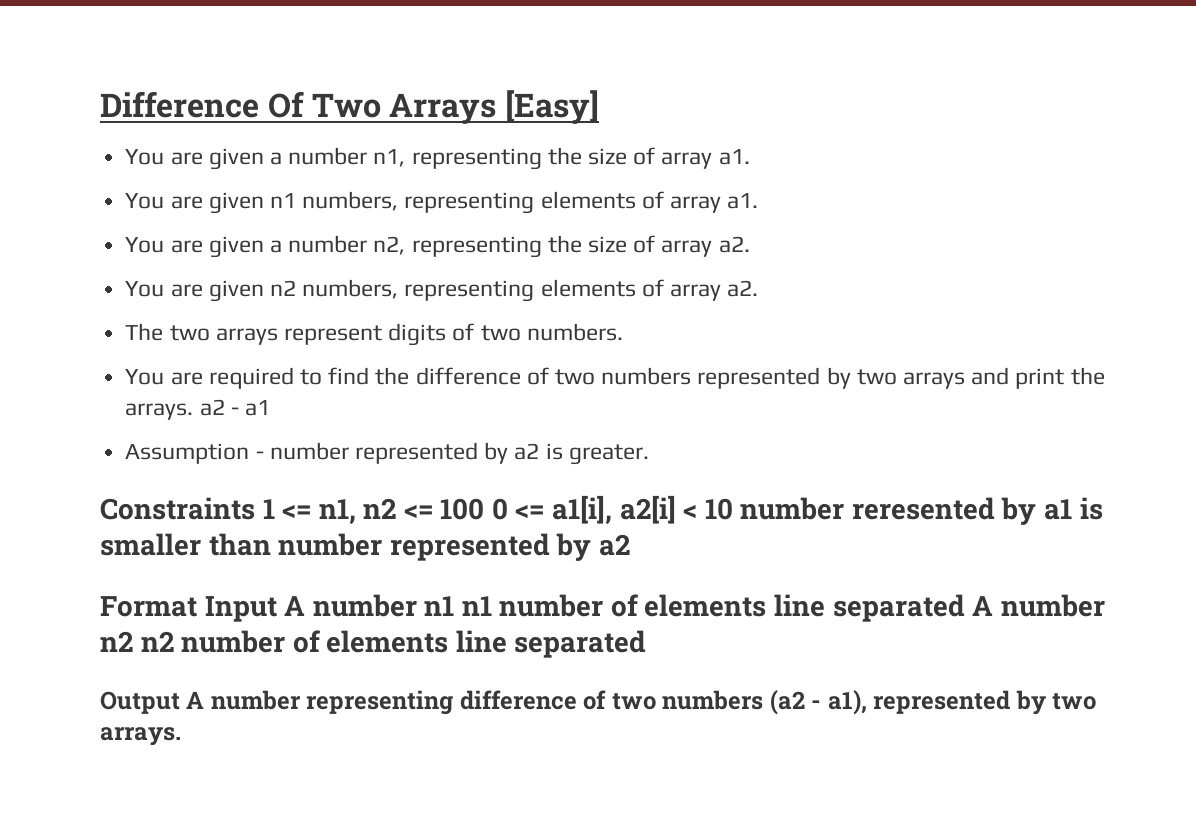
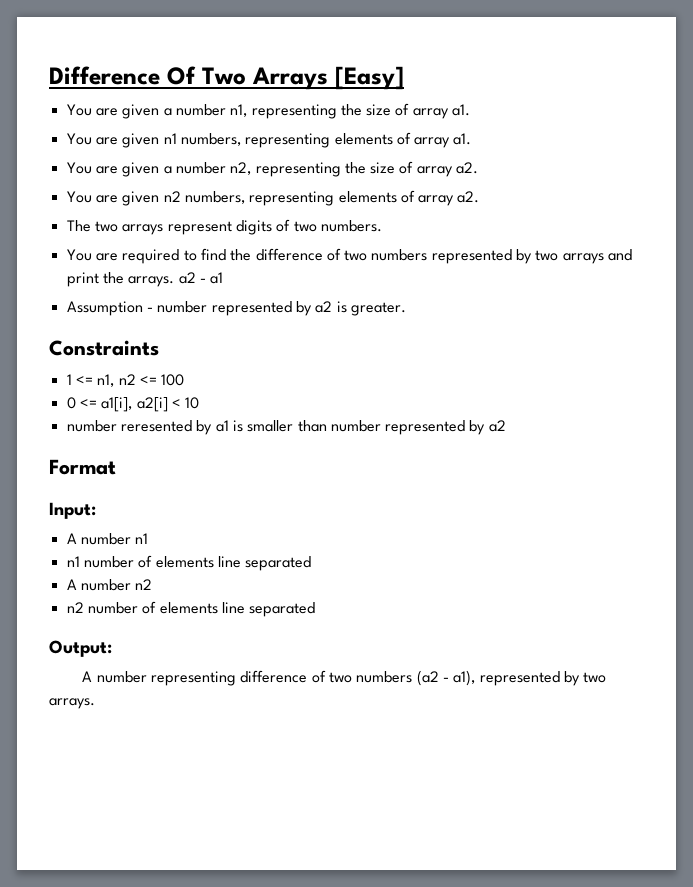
(255, 508) none -> (159, 348) //
(485, 509) none -> (185, 380) //
(733, 509) none -> (200, 403) //
[204,596,277,622] Input -> [49,502,96,519] // Input: //
(455, 606) none -> (149, 538) //
(965, 608) none -> (312, 563) //
(133, 641) none -> (153, 584) //
[100,691,180,714] Output -> [49,640,112,657] Output: //

